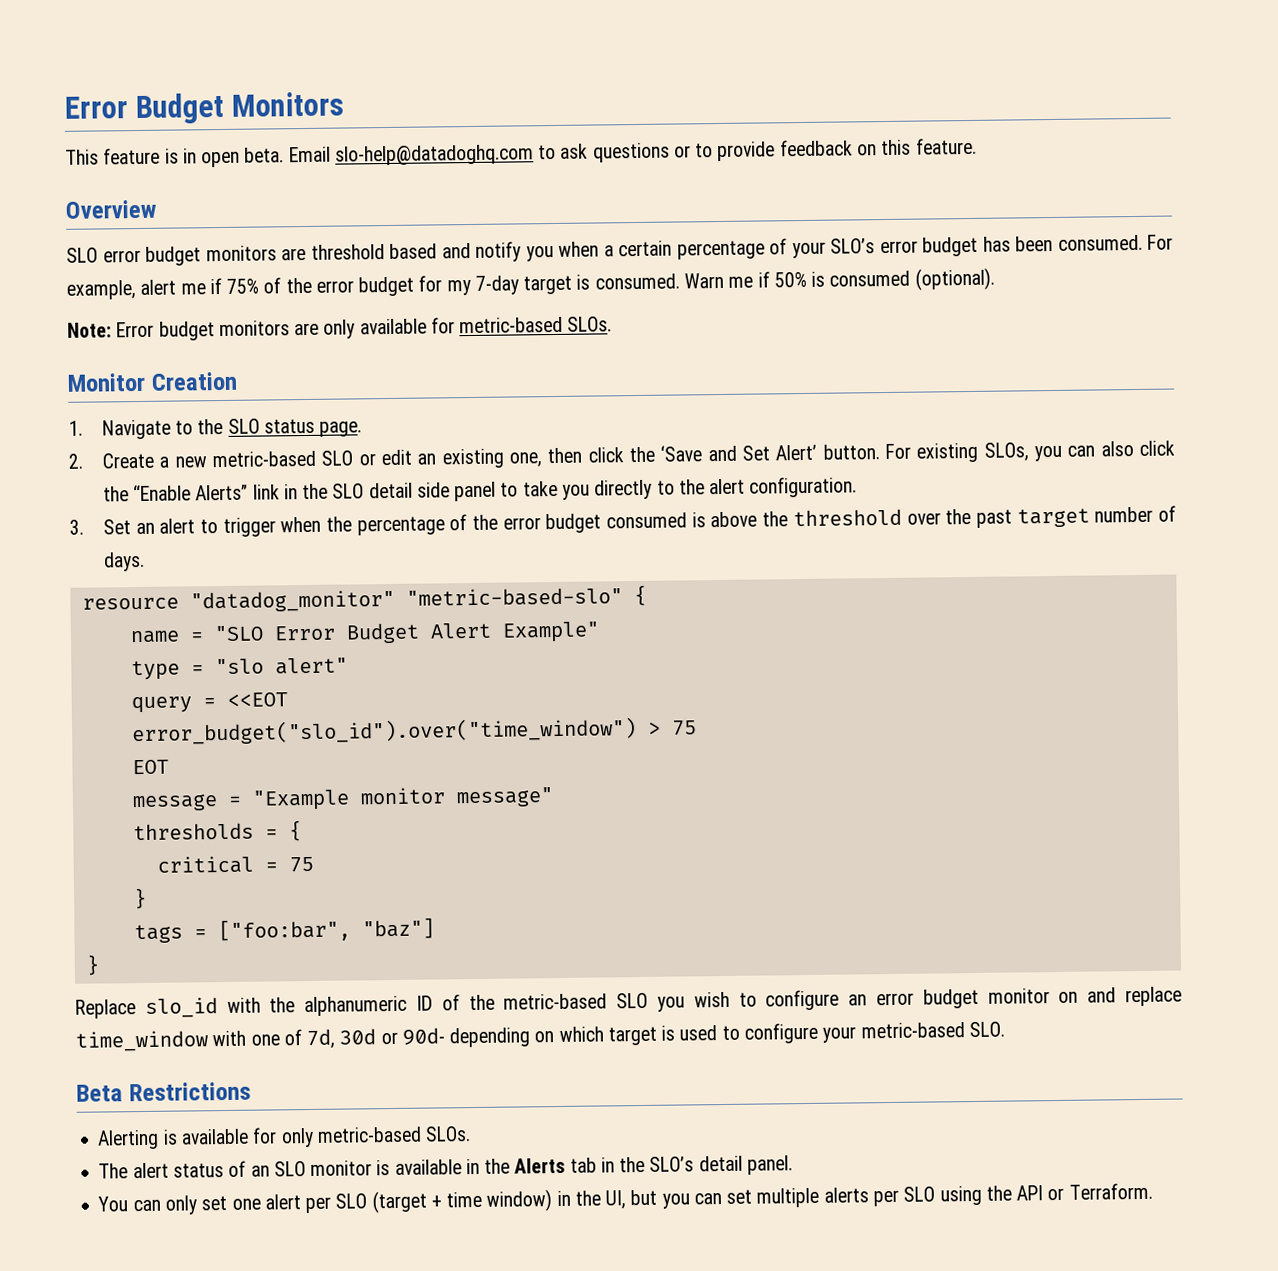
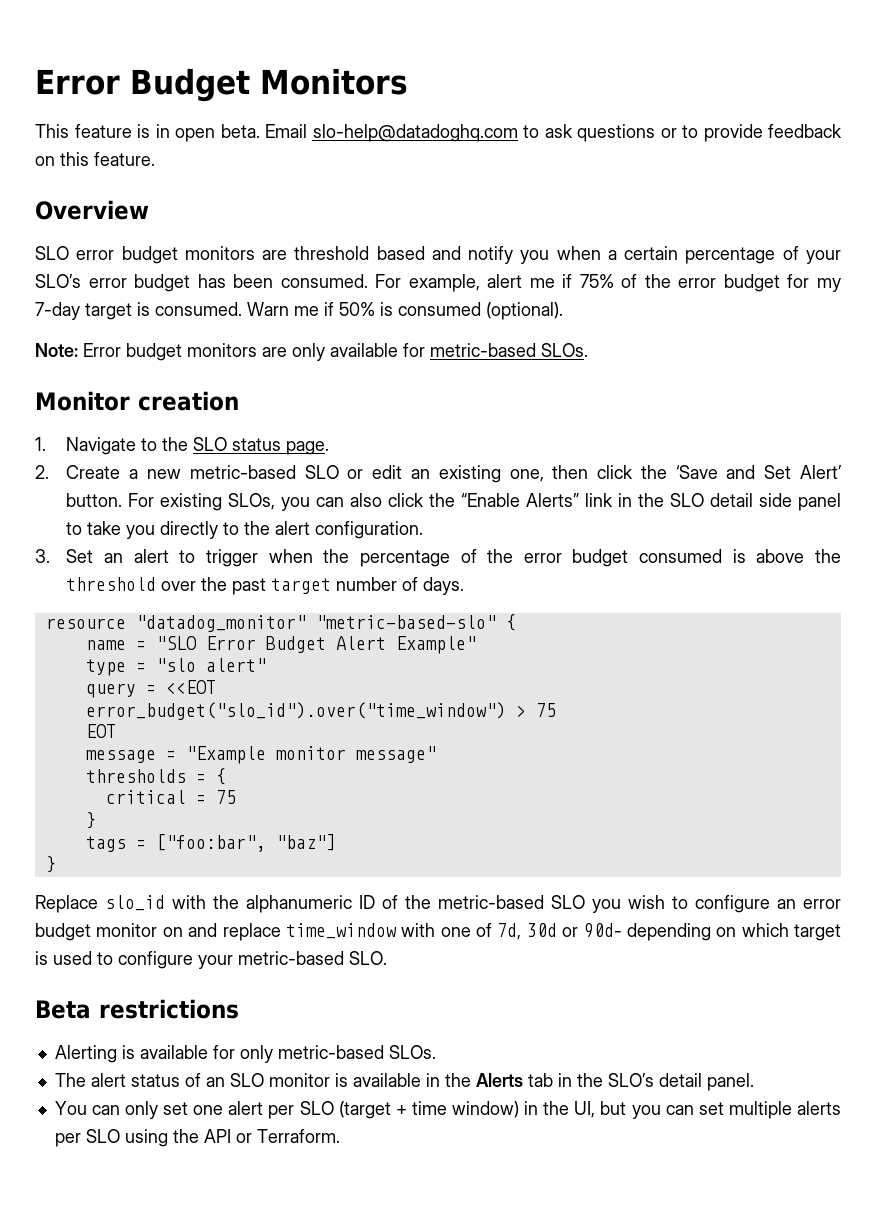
[150,371,238,391] Creation -> [138,391,239,411] creation
[128,1081,251,1102] Restrictions -> [99,999,239,1019] restrictions

